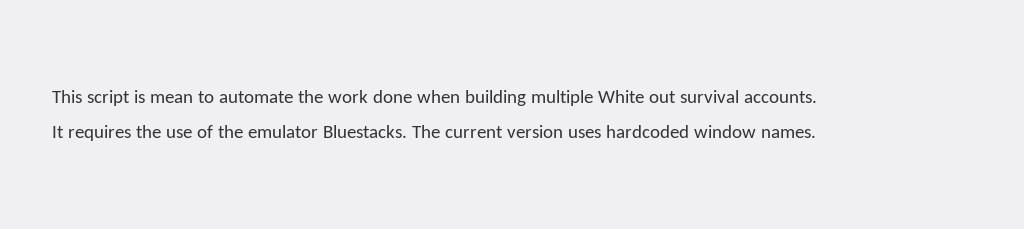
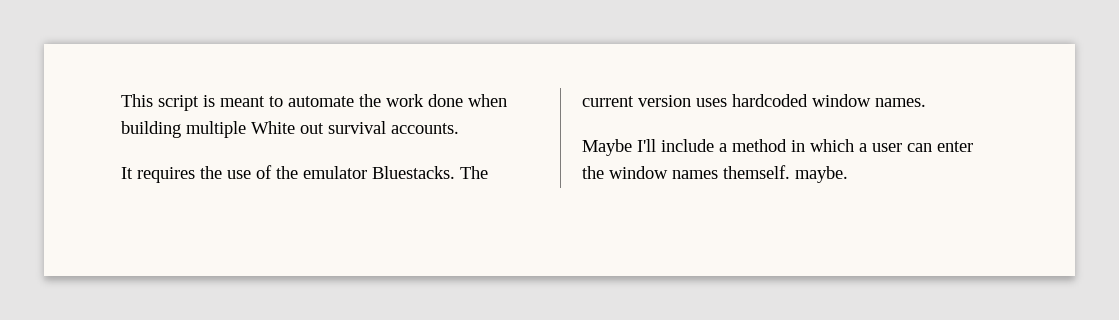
[149,94,193,103] mean -> [220,96,265,107] meant
(816, 133) none -> [582,139,973,156] [582,165,848,183] // Maybe I'll include a method in which a user can enter the window names themself. maybe.

